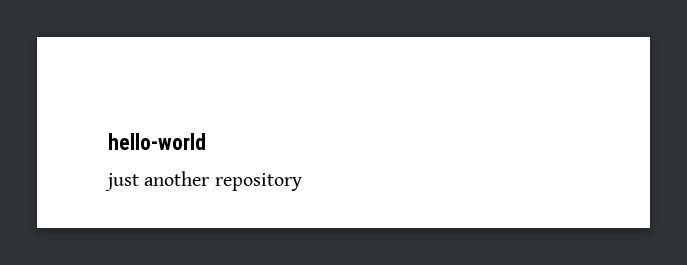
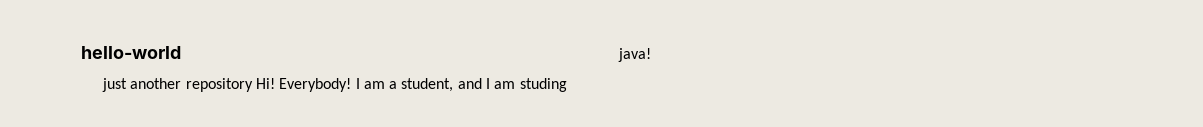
(302, 182) none -> [255,78,567,92] [618,48,651,62] Hi! Everybody! I am a student, and I am studing java!

